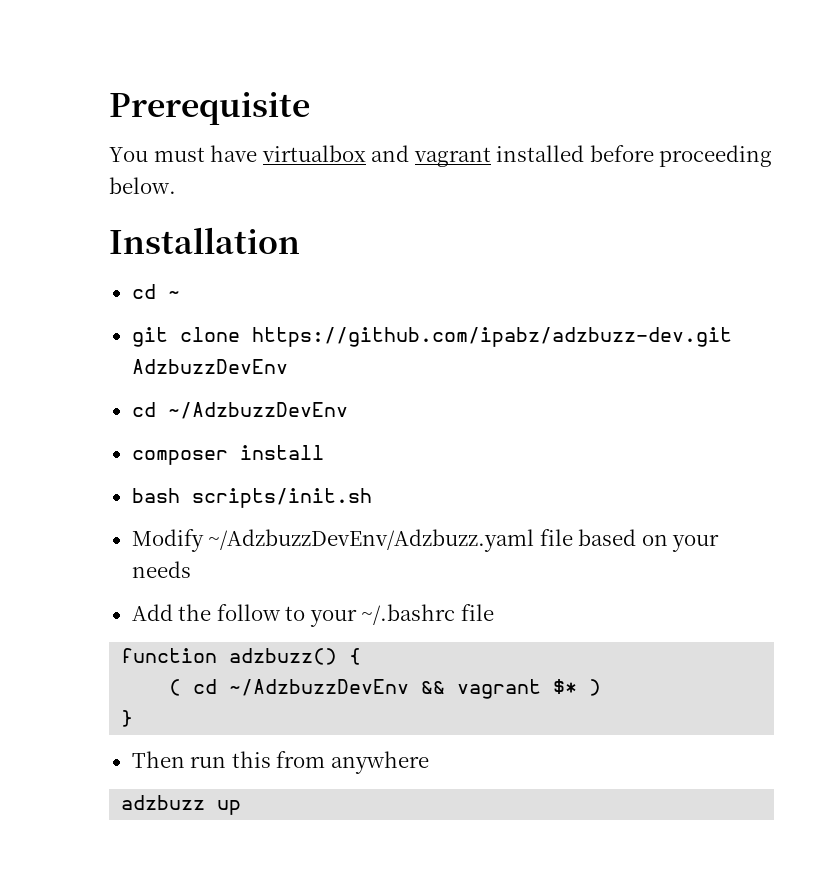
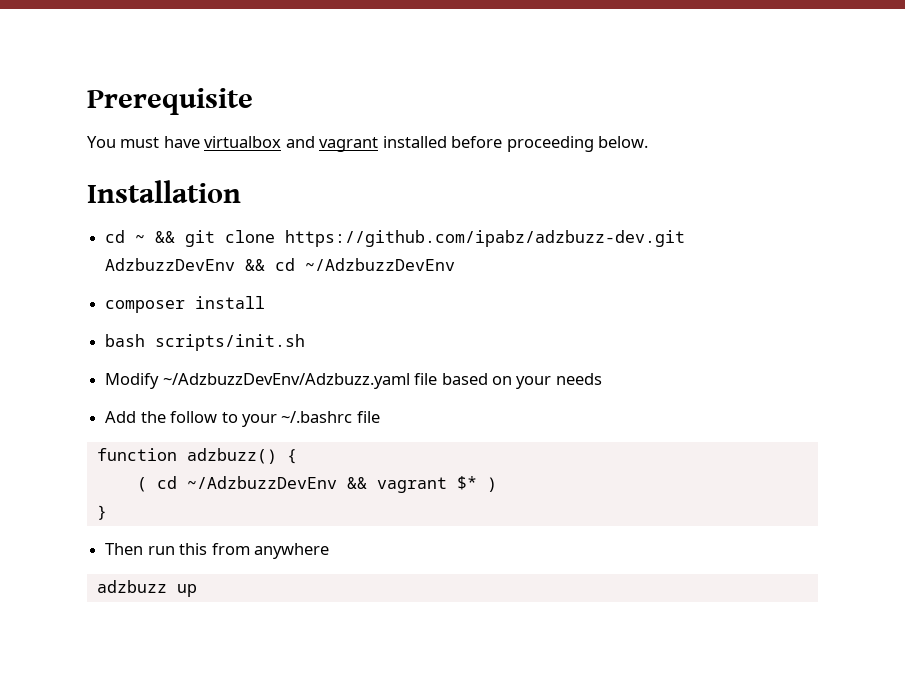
(180, 295) // -> [155,231,176,243] &&
(288, 366) // -> [245,259,266,271] &&

